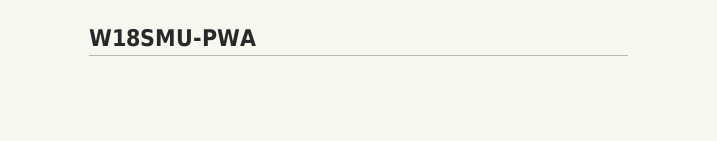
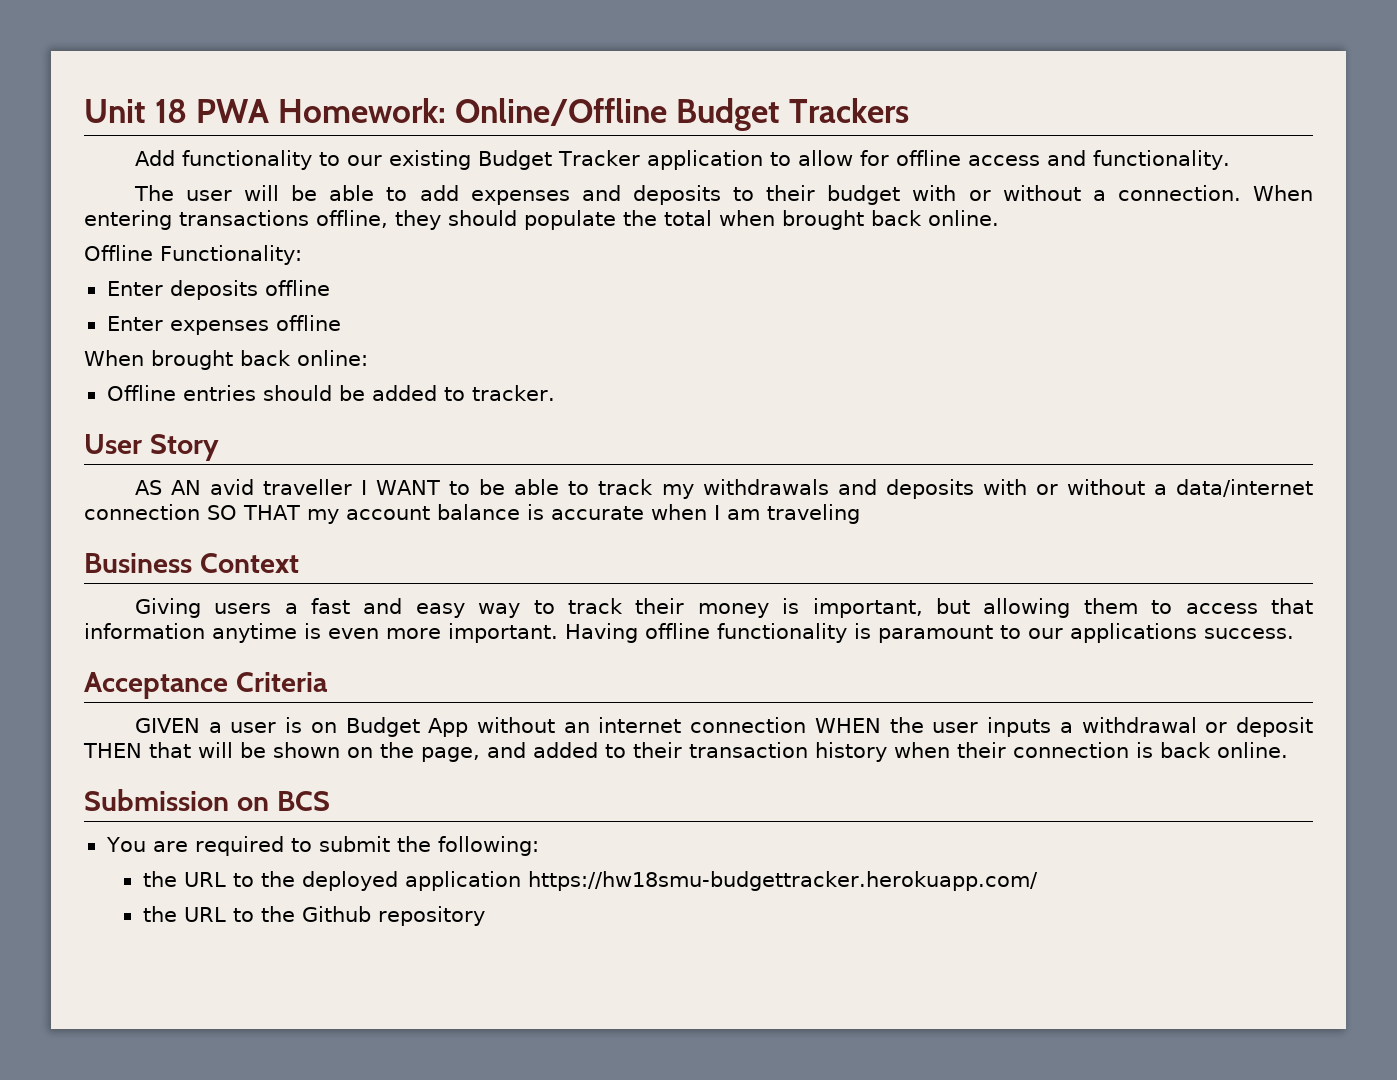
[89,28,256,47] W18SMU-PWA -> [84,98,910,131] [134,150,1230,170] [133,185,1314,205] [84,210,999,230] [84,245,302,265] [106,280,330,300] [106,315,341,335] [84,350,368,370] [106,385,555,401] [84,434,219,461] [134,479,1313,499] [84,504,860,524] [84,553,299,573] [134,598,1313,618] [84,623,1294,643] [84,672,328,699] [134,717,1313,737] [83,742,1288,762] [84,789,330,811] [105,836,539,856] [142,871,1038,891] [142,906,485,926] Unit 18 PWA Homework: Online/Offline Budget Trackers // Add functionality to our existing Budget Tracker application to allow for offline access and functionality. // The user will be able to add expenses and deposits to their budget with or without a connection. When entering transactions offline, they should populate the total when brought back online. // Offline Functionality: // Enter deposits offline // Enter expenses offline // When brought back online: // Offline entries should be added to tracker. // User Story // AS AN avid traveller I WANT to be able to track my withdrawals and deposits with or without a data/internet connection SO THAT my account balance is accurate when I am traveling // Business Context // Giving users a fast and easy way to track their money is important, but allowing them to access that information anytime is even more important. Having offline functionality is paramount to our applications success. // Acceptance Criteria // GIVEN a user is on Budget App without an internet connection WHEN the user inputs a withdrawal or deposit THEN that will be shown on the page, and added to their transaction history when their connection is back online. // Submission on BCS // You are required to submit the following: // the URL to the deployed application https://hw18smu-budgettracker.herokuapp.com/ // the URL to the Github repository

